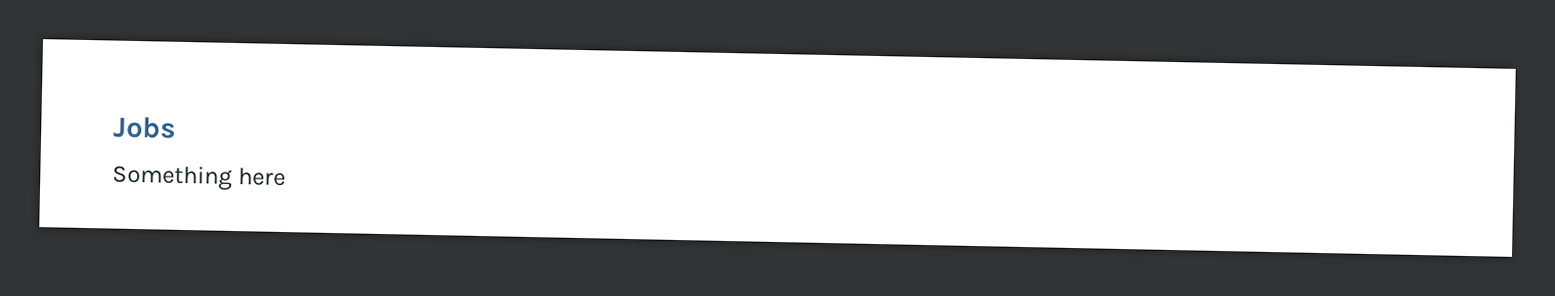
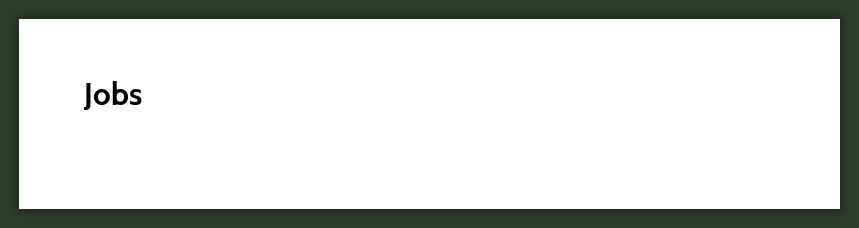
[112,164,287,190] // Something here -> (142, 96) none

